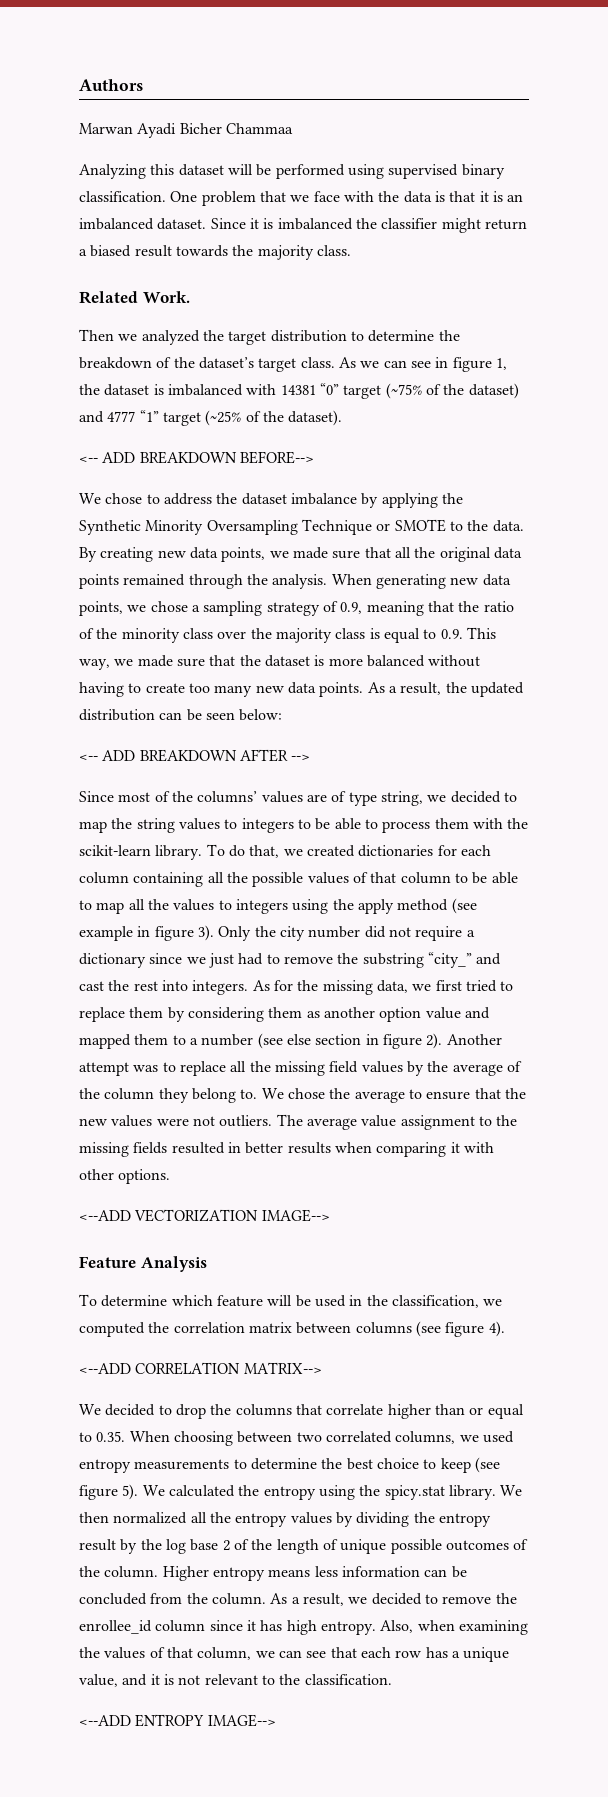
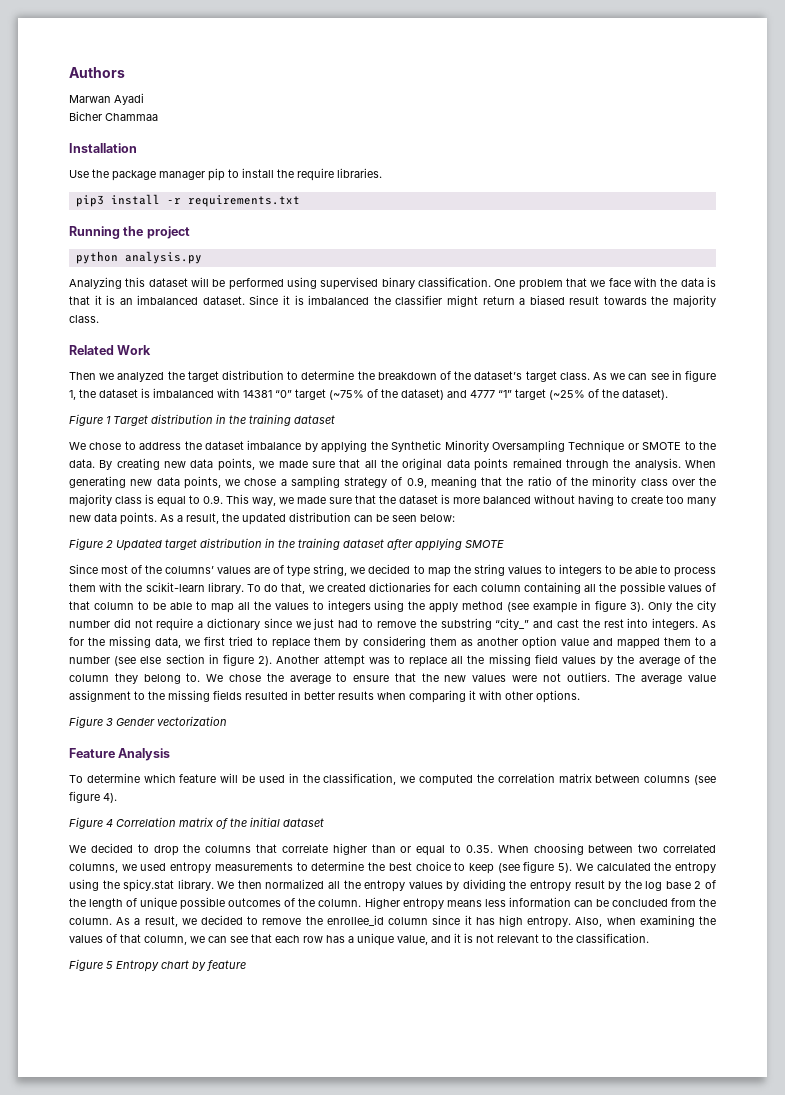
(177, 130) none -> (144, 99) //
(293, 128) none -> [69,143,137,153] [69,168,382,181] [75,194,300,207] [69,226,190,239] [75,251,202,264] // Installation // Use the package manager pip to install the require libraries. // pip3 install -r requirements.txt // Running the project // python analysis.py
[142,291,190,303] Work. -> [117,345,152,355] Work
[79,451,314,464] <-- ADD BREAKDOWN BEFORE--> -> [69,414,335,426] Figure 1 Target distribution in the training dataset
[79,749,311,762] <-- ADD BREAKDOWN AFTER --> -> [69,538,504,551] Figure 2 Updated target distribution in the training dataset after applying SMOTE
[79,1209,330,1222] <--ADD VECTORIZATION IMAGE--> -> [69,716,227,728] Figure 3 Gender vectorization
[79,1362,322,1375] <--ADD CORRELATION MATRIX--> -> [69,817,324,829] Figure 4 Correlation matrix of the initial dataset
[79,1714,276,1727] <--ADD ENTROPY IMAGE--> -> [69,959,246,972] Figure 5 Entropy chart by feature

